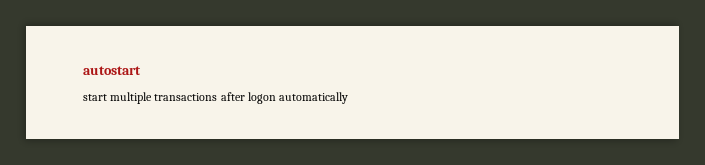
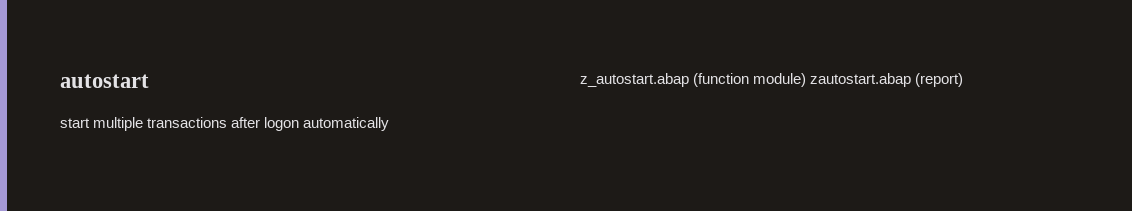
(349, 98) none -> [580,73,964,87] // z_autostart.abap (function module) zautostart.abap (report)

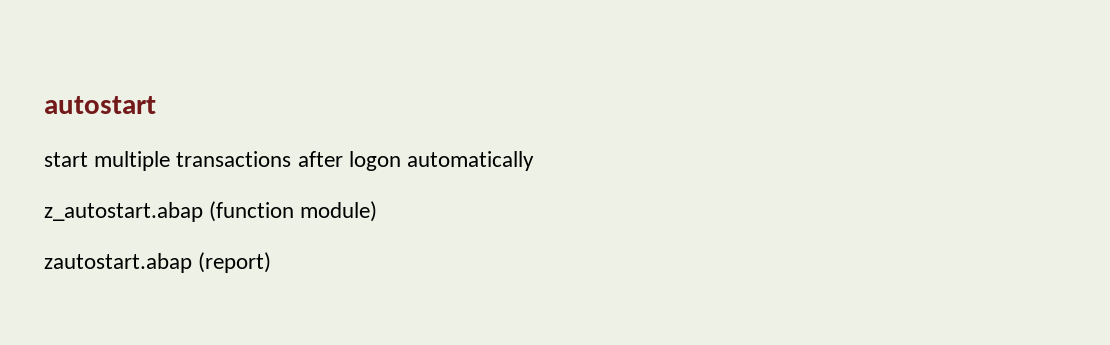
(807, 80) none -> (378, 211) //

